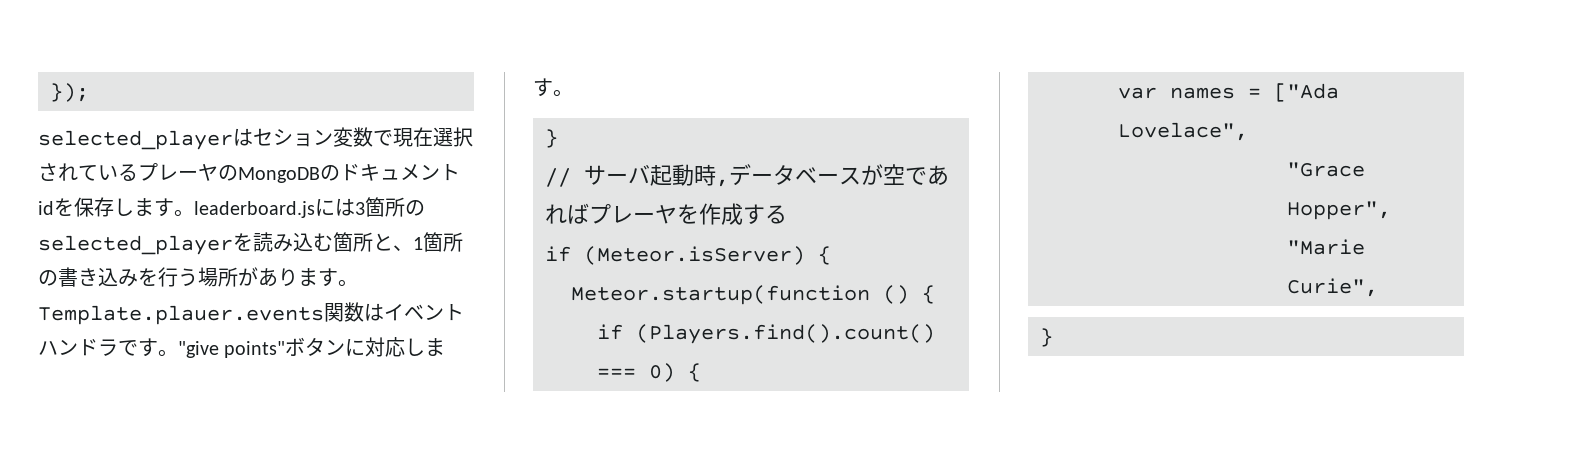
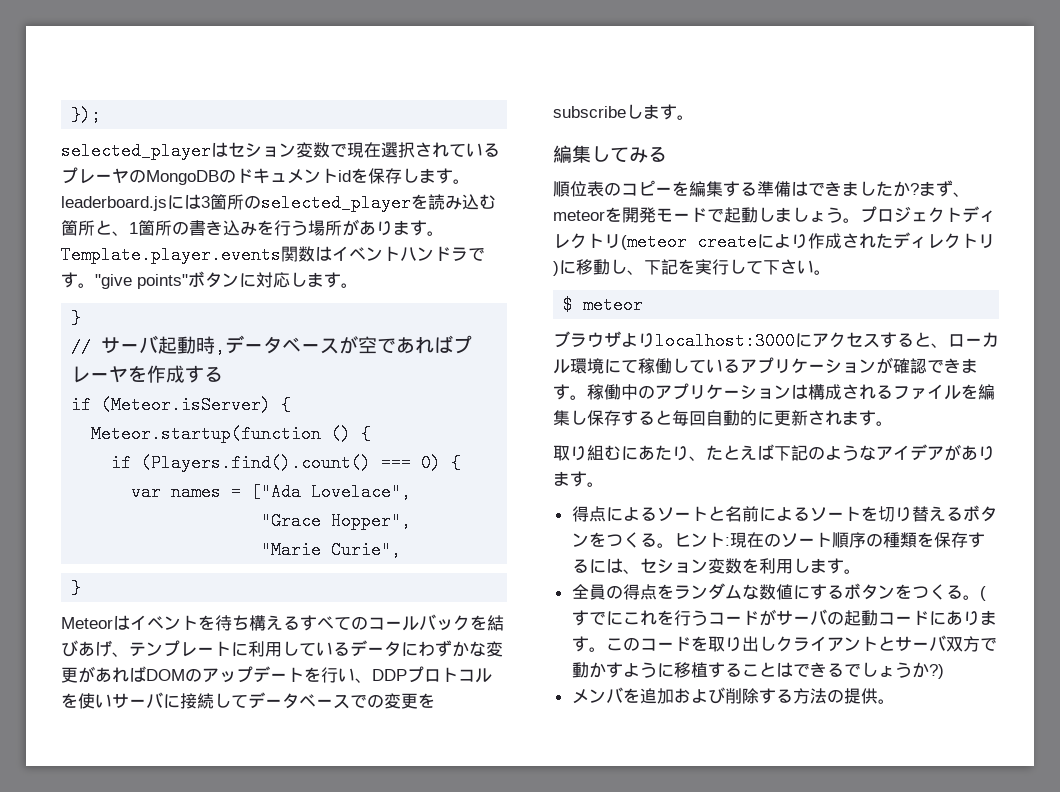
[38,305,324,325] Template.plauer.events -> [61,246,281,264] Template.player.events
(1053, 337) none -> [61,614,504,631] [61,640,503,657] [61,666,492,683] [61,692,435,709] [553,104,694,120] [553,145,667,163] [553,180,970,197] [553,206,996,223] [553,232,995,251] [553,259,831,276] [563,296,644,314] [553,331,999,350] [553,357,978,374] [553,383,995,400] [553,410,893,426] [553,444,995,461] [553,471,604,487] [571,505,997,522] [571,532,985,548] [571,558,861,574] [571,583,986,601] [571,609,997,626] [571,635,997,652] [571,662,944,679] [571,687,895,704] // Meteorはイベントを待ち構えるすべてのコールバックを結びあげ、テンプレートに利用しているデータにわずかな変更があればDOMのアップデートを行い、DDPプロトコルを使いサーバに接続してデータベースでの変更をsubscribeします。 // 編集してみる // 順位表のコピーを編集する準備はできましたか?まず、meteorを開発モードで起動しましょう。プロジェクトディレクトリ(meteor createにより作成されたディレクトリ)に移動し、下記を実行して下さい。 // $ meteor // ブラウザよりlocalhost:3000にアクセスすると、ローカル環境にて稼働しているアプリケーションが確認できます。稼働中のアプリケーションは構成されるファイルを編集し保存すると毎回自動的に更新されます。 // 取り組むにあたり、たとえば下記のようなアイデアがあります。 // 得点によるソートと名前によるソートを切り替えるボタンをつくる。ヒント:現在のソート順序の種類を保存するには、セション変数を利用します。 // 全員の得点をランダムな数値にするボタンをつくる。(すでにこれを行うコードがサーバの起動コードにあります。このコードを取り出しクライアントとサーバ双方で動かすように移植することはできるでしょうか?) // メンバを追加および削除する方法の提供。

